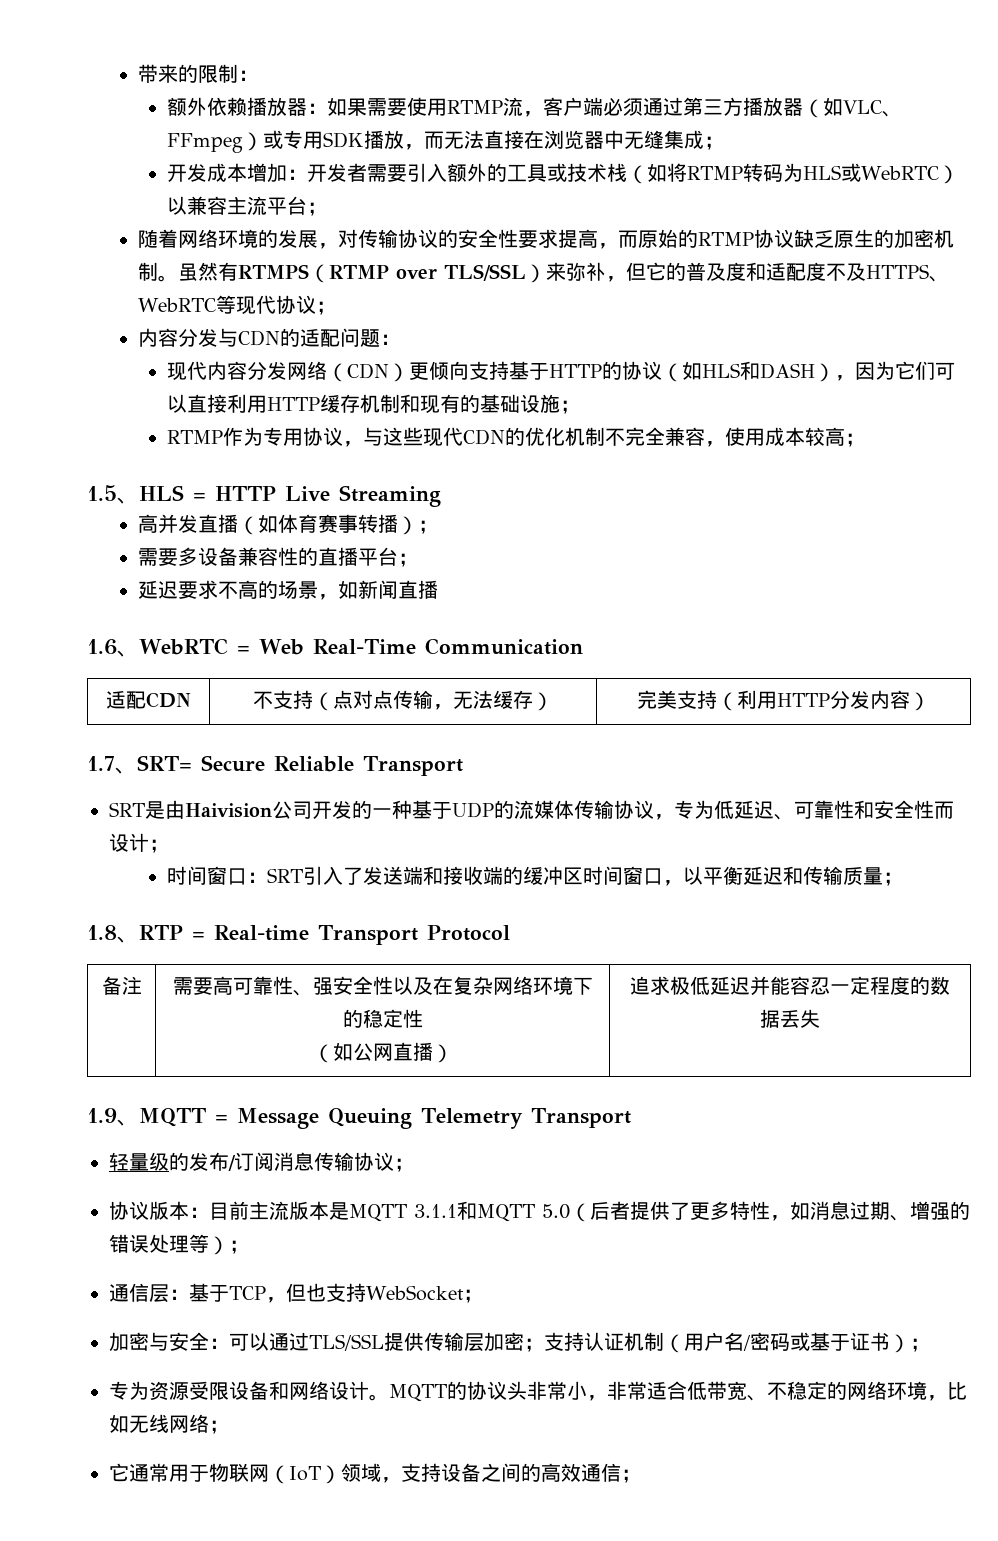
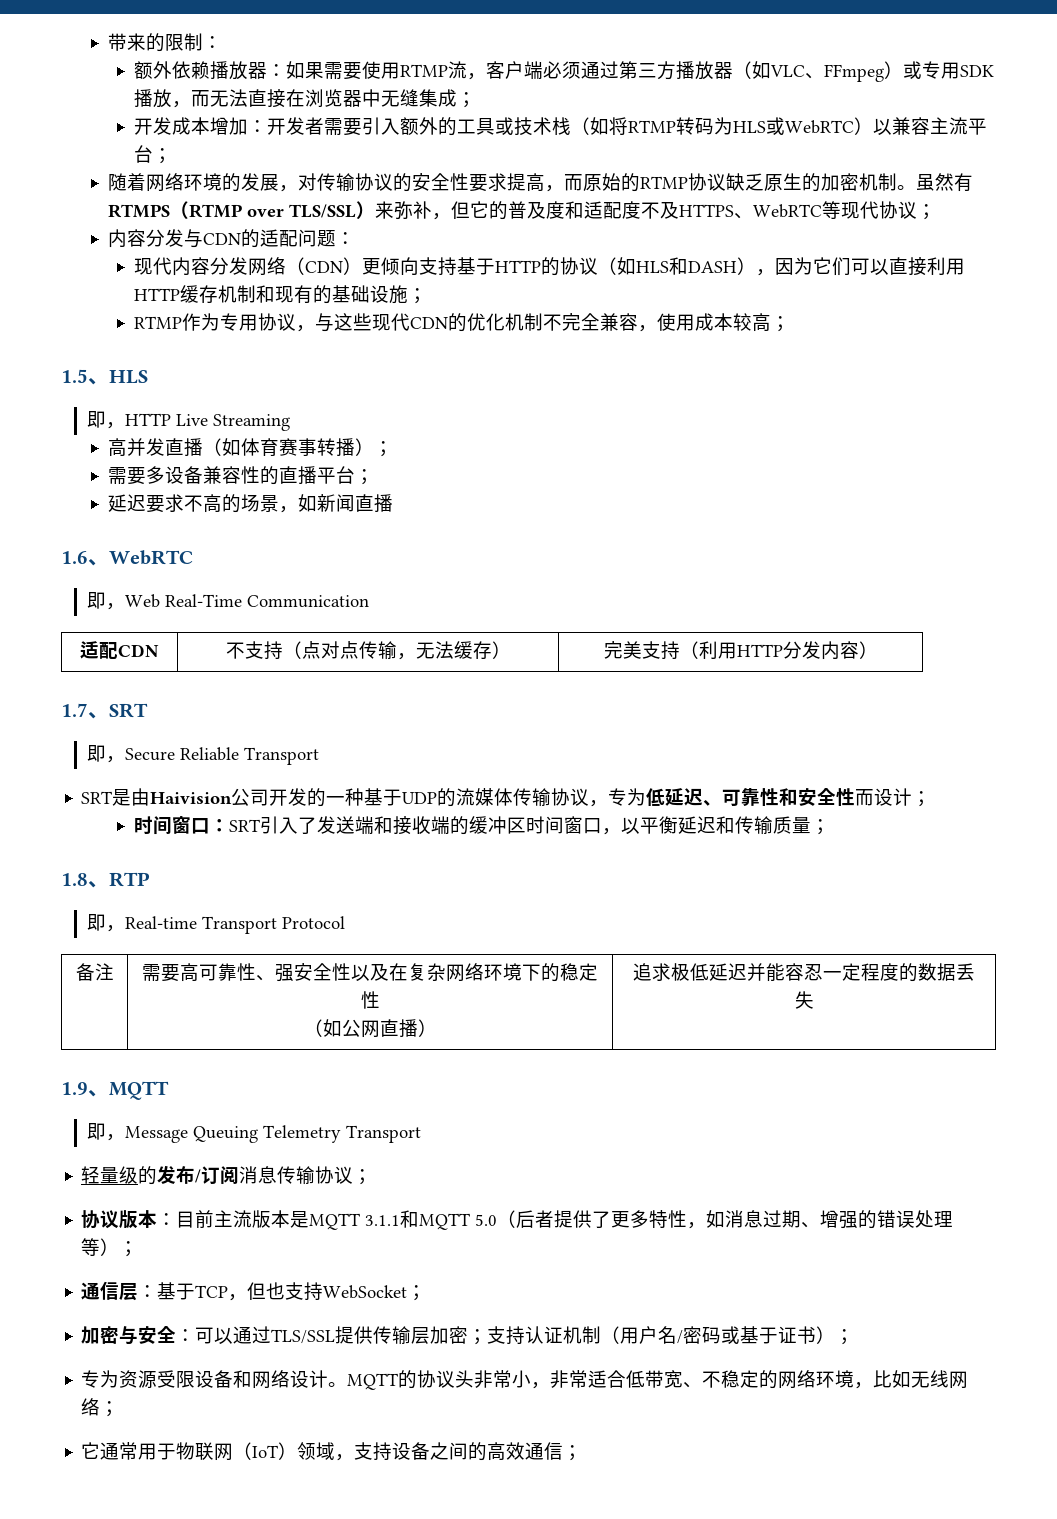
[193,493,206,501] = -> [87,411,126,429] // 即，
[236,646,250,654] = -> [87,592,126,610] // 即，
[137,755,192,771] SRT= -> [109,703,148,718] [87,745,126,763] SRT // 即，
[192,932,205,940] = -> [87,914,126,932] // 即，
[215,1115,228,1123] = -> [87,1123,126,1141] // 即，

